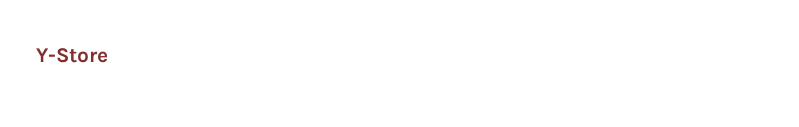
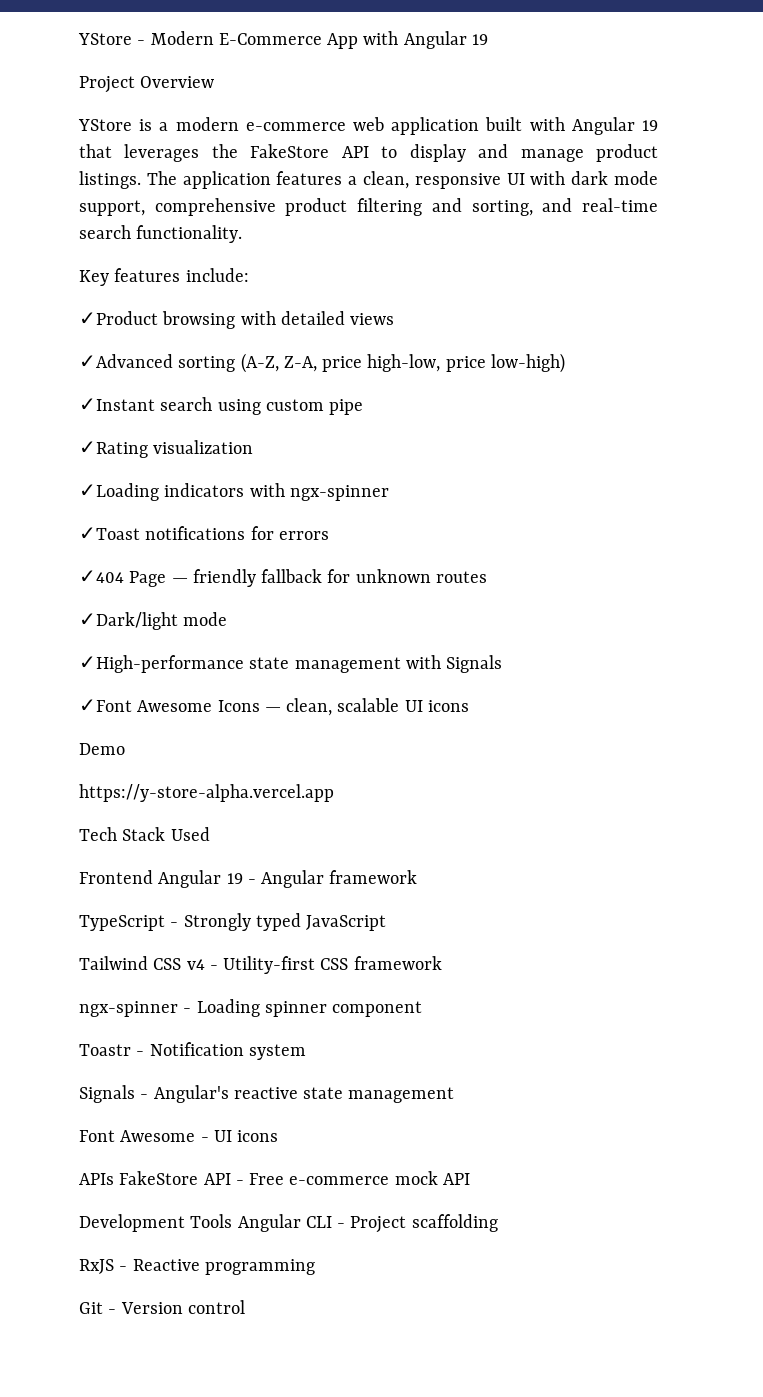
[36,48,108,63] Y-Store -> [78,31,488,49] [79,76,215,93] [78,117,658,135] [79,144,658,162] [79,171,658,189] [79,198,658,216] [79,225,243,243] [79,268,249,286] [79,311,395,329] [79,353,565,373] [79,397,364,415] [79,440,254,458] [79,483,389,501] [79,526,329,540] [79,569,487,587] [79,612,228,630] [79,655,503,673] [79,698,469,716] [79,743,125,755] [79,784,334,802] [79,827,210,841] [79,870,418,888] [79,913,387,931] [79,956,442,974] [79,999,423,1017] [79,1042,306,1060] [79,1085,455,1103] [79,1130,279,1142] [79,1171,470,1185] [79,1214,498,1233] [79,1259,315,1275] [79,1300,245,1314] YStore - Modern E-Commerce App with Angular 19 // Project Overview // YStore is a modern e-commerce web application built with Angular 19 that leverages the FakeStore API to display and manage product listings. The application features a clean, responsive UI with dark mode support, comprehensive product filtering and sorting, and real-time search functionality. // Key features include: // ✓Product browsing with detailed views // ✓Advanced sorting (A-Z, Z-A, price high-low, price low-high) // ✓Instant search using custom pipe // ✓Rating visualization // ✓Loading indicators with ngx-spinner // ✓Toast notifications for errors // ✓404 Page — friendly fallback for unknown routes // ✓Dark/light mode // ✓High-performance state management with Signals // ✓Font Awesome Icons — clean, scalable UI icons // Demo // https://y-store-alpha.vercel.app // Tech Stack Used // Frontend Angular 19 - Angular framework // TypeScript - Strongly typed JavaScript // Tailwind CSS v4 - Utility-first CSS framework // ngx-spinner - Loading spinner component // Toastr - Notification system // Signals - Angular's reactive state management // Font Awesome - UI icons // APIs FakeStore API - Free e-commerce mock API // Development Tools Angular CLI - Project scaffolding // RxJS - Reactive programming // Git - Version control

